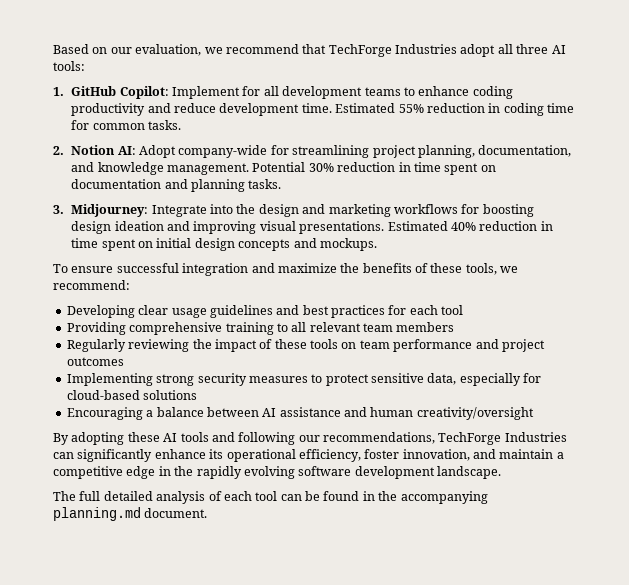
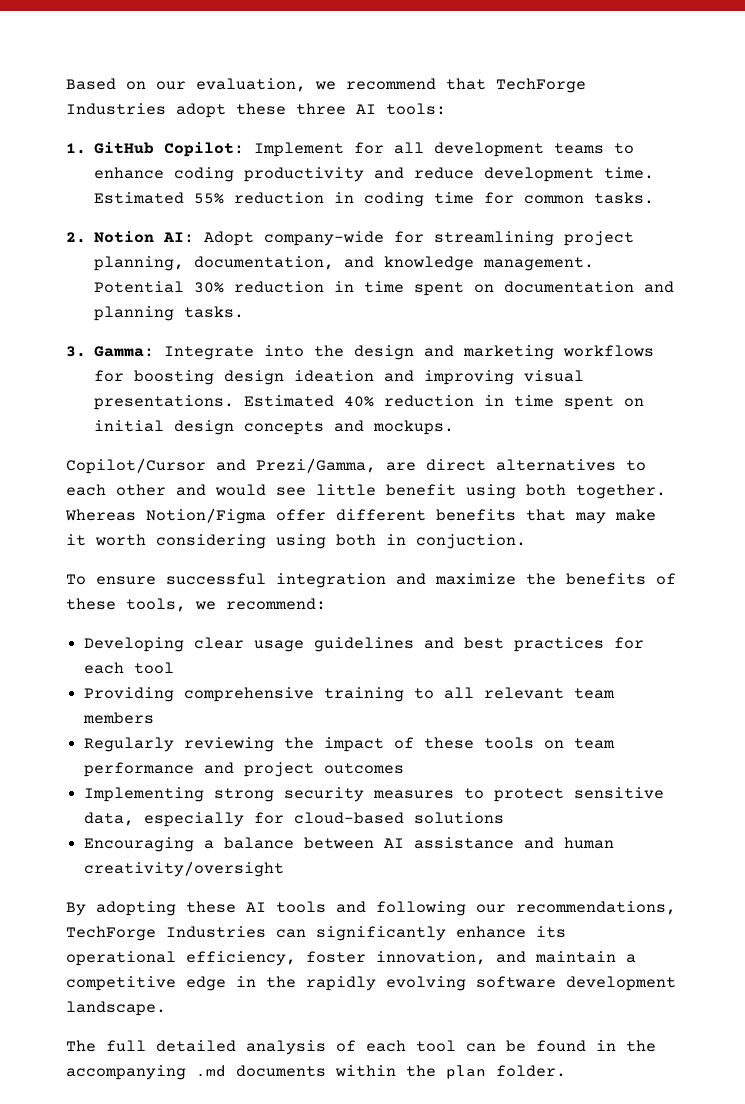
[497,44,513,54] all -> [236,103,286,115] these
[71,204,149,217] Midjourney: -> [94,346,155,357] Gamma:
(377, 244) none -> [66,458,646,474] [66,484,666,499] [65,508,656,524] [66,534,526,549] // Copilot/Cursor and Prezi/Gamma, are direct alternatives to each other and would see little benefit using both together. Whereas Notion/Figma offer different benefits that may make it worth considering using both in conjuction.
[53,507,208,521] planning.md document. -> [196,1065,566,1079] .md documents within the plan folder.

